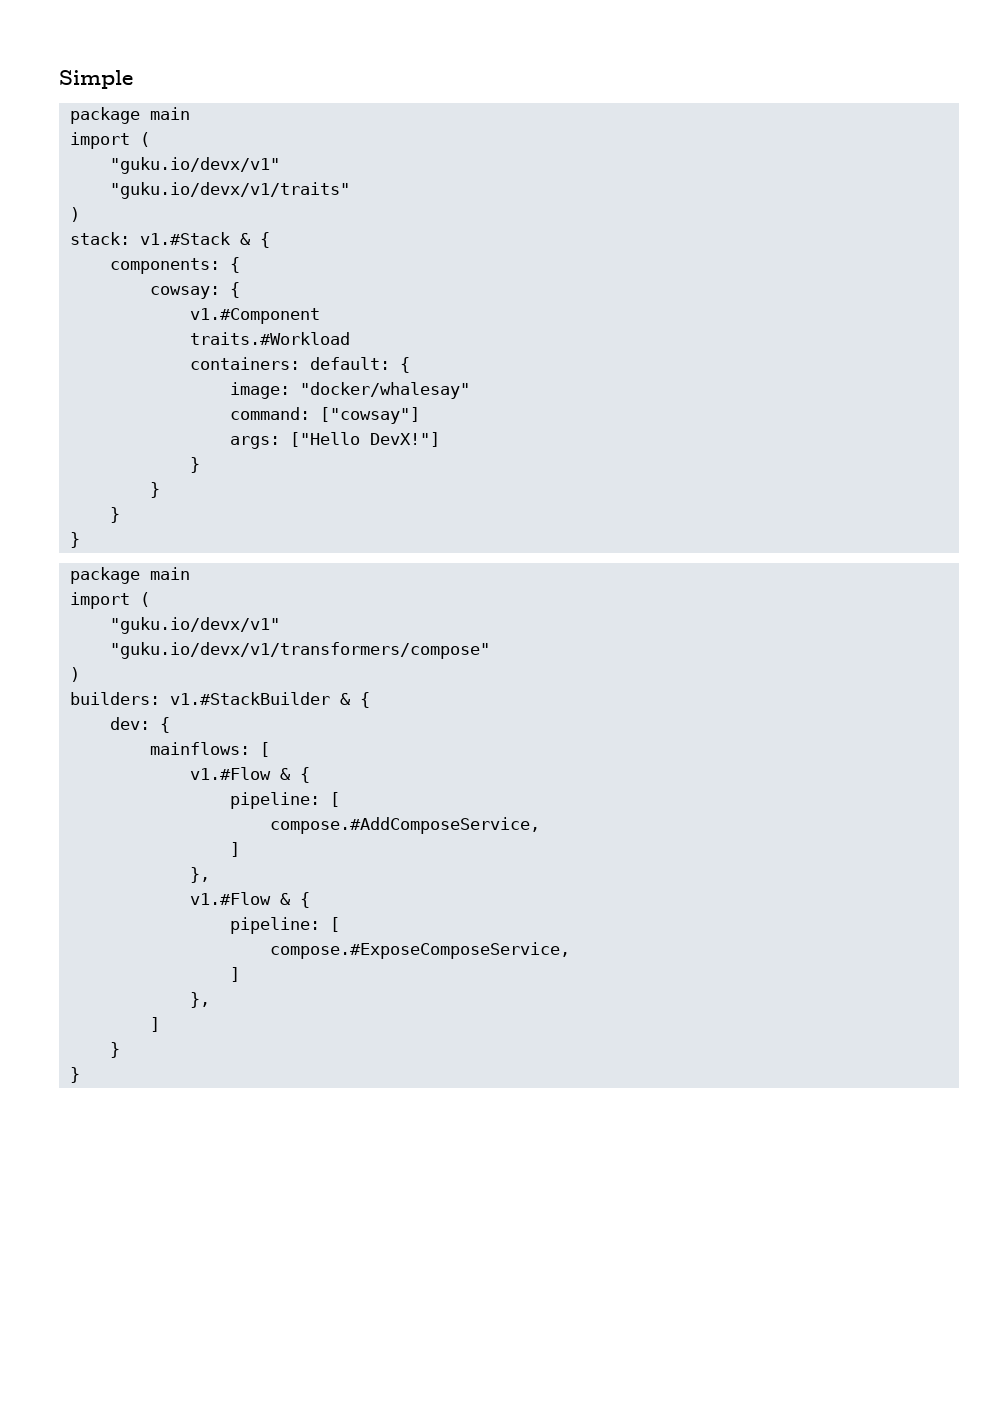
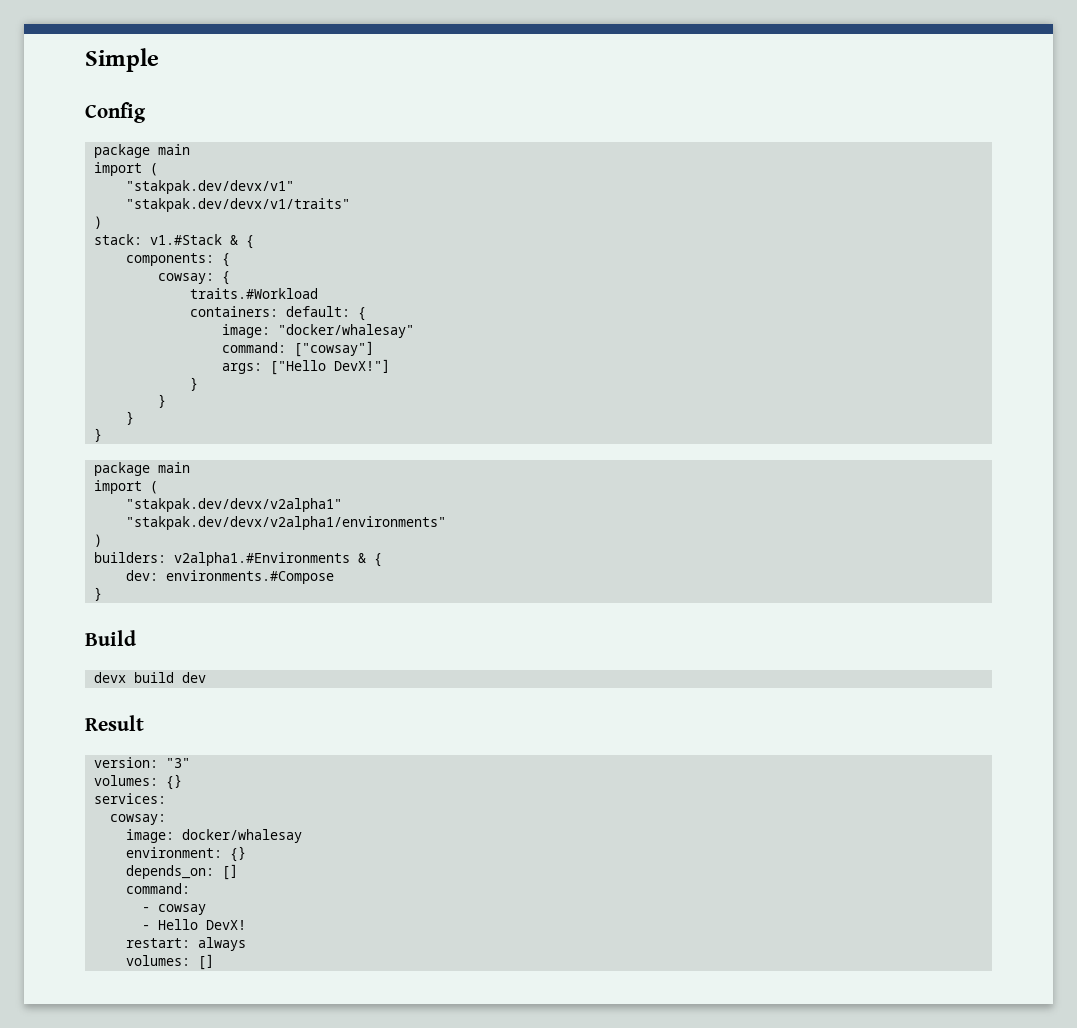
[70,107,191,124] [70,132,151,149] [110,157,281,174] [110,182,351,199] // package main // import ( // "guku.io/devx/v1" // "guku.io/devx/v1/traits" -> [85,102,146,123] [94,144,191,158] [94,162,159,176] [126,180,295,194] [126,198,351,212] // Config // package main // import ( // "stakpak.dev/devx/v1" // "stakpak.dev/devx/v1/traits"
[190,308,321,324] // v1.#Component -> (231, 278) none
[110,617,281,634] [110,642,491,659] "guku.io/devx/v1" // "guku.io/devx/v1/transformers/compose" -> [126,498,343,512] [126,516,447,530] "stakpak.dev/devx/v2alpha1" // "stakpak.dev/devx/v2alpha1/environments"
[170,692,331,705] v1.#StackBuilder -> [174,552,351,566] v2alpha1.#Environments
[160,717,171,733] [150,742,271,757] [190,767,311,783] [230,792,341,809] [270,817,541,834] [230,842,241,857] [190,867,211,883] [190,892,311,908] [230,917,341,934] [270,942,571,959] [230,967,241,982] [190,992,211,1008] [150,1017,161,1032] [110,1042,121,1058] [70,1067,81,1083] { // mainflows: [ // v1.#Flow & { // pipeline: [ // compose.#AddComposeService, // ] // }, // v1.#Flow & { // pipeline: [ // compose.#ExposeComposeService, // ] // }, // ] // } // } -> [166,570,335,584] [94,587,103,601] [85,630,136,646] [94,672,207,683] [85,715,144,731] [94,757,191,768] [94,774,183,790] [94,793,167,804] [110,814,167,825] [126,829,303,843] [126,846,247,862] [126,864,239,880] [126,883,191,894] [142,904,207,915] [142,919,247,930] [126,937,247,951] [126,954,215,970] environments.#Compose // } // Build // devx build dev // Result // version: "3" // volumes: {} // services: // cowsay: // image: docker/whalesay // environment: {} // depends_on: [] // command: // - cowsay // - Hello DevX! // restart: always // volumes: []

